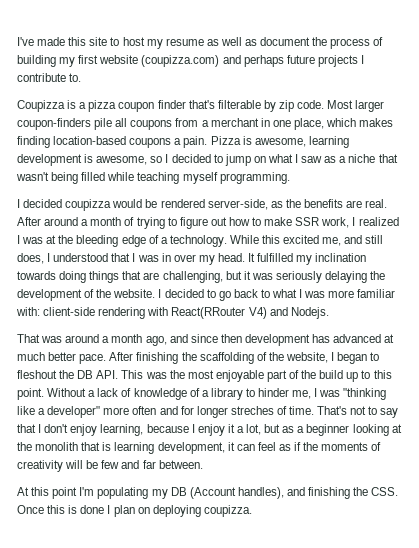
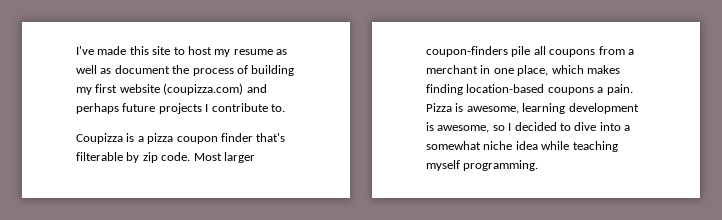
[224,154,398,166] [16,172,290,184] [17,199,388,211] [17,217,399,229] [17,235,384,247] [17,253,367,265] [17,271,386,283] [17,289,396,301] [16,307,329,319] [17,334,395,346] [17,352,380,364] [17,370,392,382] [17,388,387,400] [17,406,399,418] [17,424,402,436] [17,442,382,454] [17,460,203,472] [17,487,399,499] [17,505,252,517] jump on what I saw as a niche that wasn't being filled while teaching myself programming. // I decided coupizza would be rendered server-side, as the benefits are real. After around a month of trying to figure out how to make SSR work, I realized I was at the bleeding edge of a technology. While this excited me, and still does, I understood that I was in over my head. It fulfilled my inclination towards doing things that are challenging, but it was seriously delaying the development of the website. I decided to go back to what I was more familiar with: client-side rendering with React(RRouter V4) and Nodejs. // That was around a month ago, and since then development has advanced at much better pace. After finishing the scaffolding of the website, I began to fleshout the DB API. This was the most enjoyable part of the build up to this point. Without a lack of knowledge of a library to hinder me, I was "thinking like a developer" more often and for longer streches of time. That's not to say that I don't enjoy learning, because I enjoy it a lot, but as a beginner looking at the monolith that is learning development, it can feel as if the moments of creativity will be few and far between. // At this point I'm populating my DB (Account handles), and finishing the CSS. Once this is done I plan on deploying coupizza. -> [574,122,630,131] [426,141,618,152] [426,160,539,171] dive into a somewhat niche idea while teaching myself programming.

